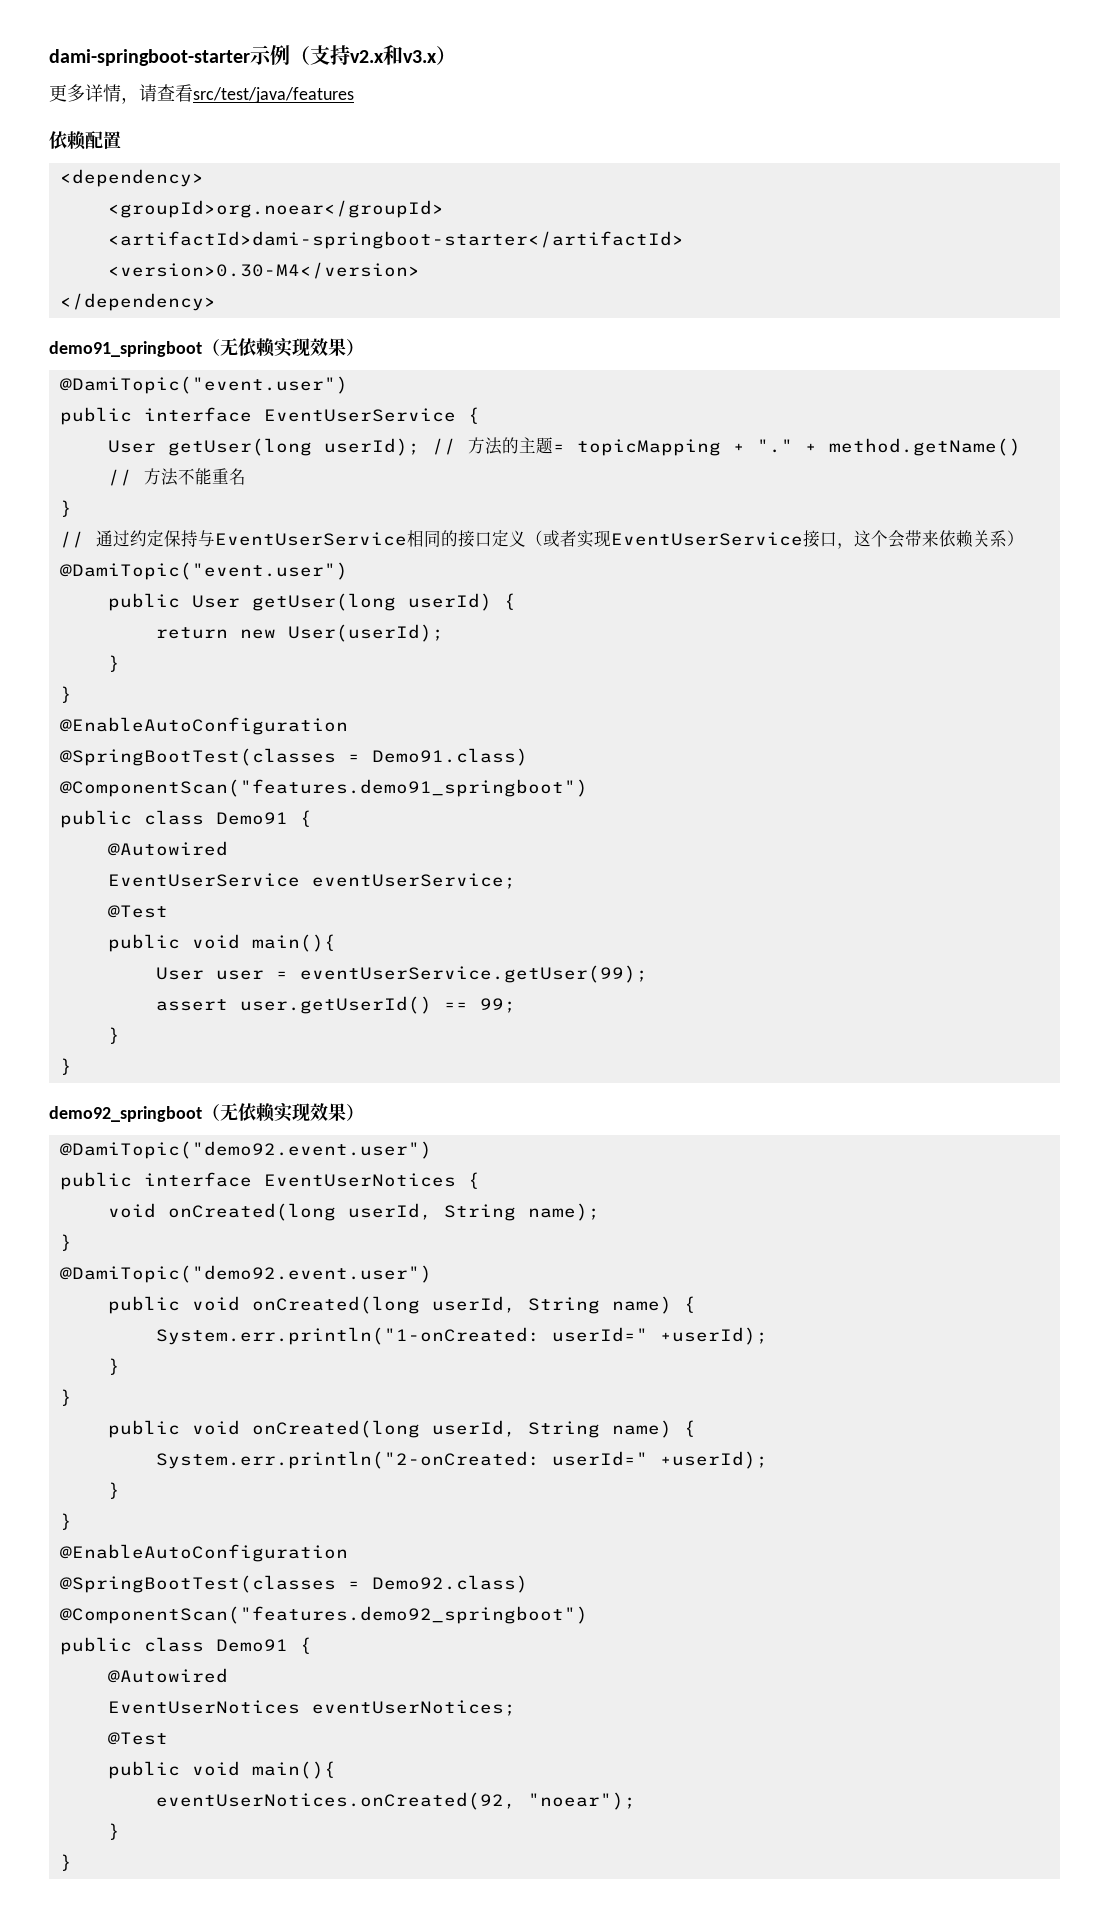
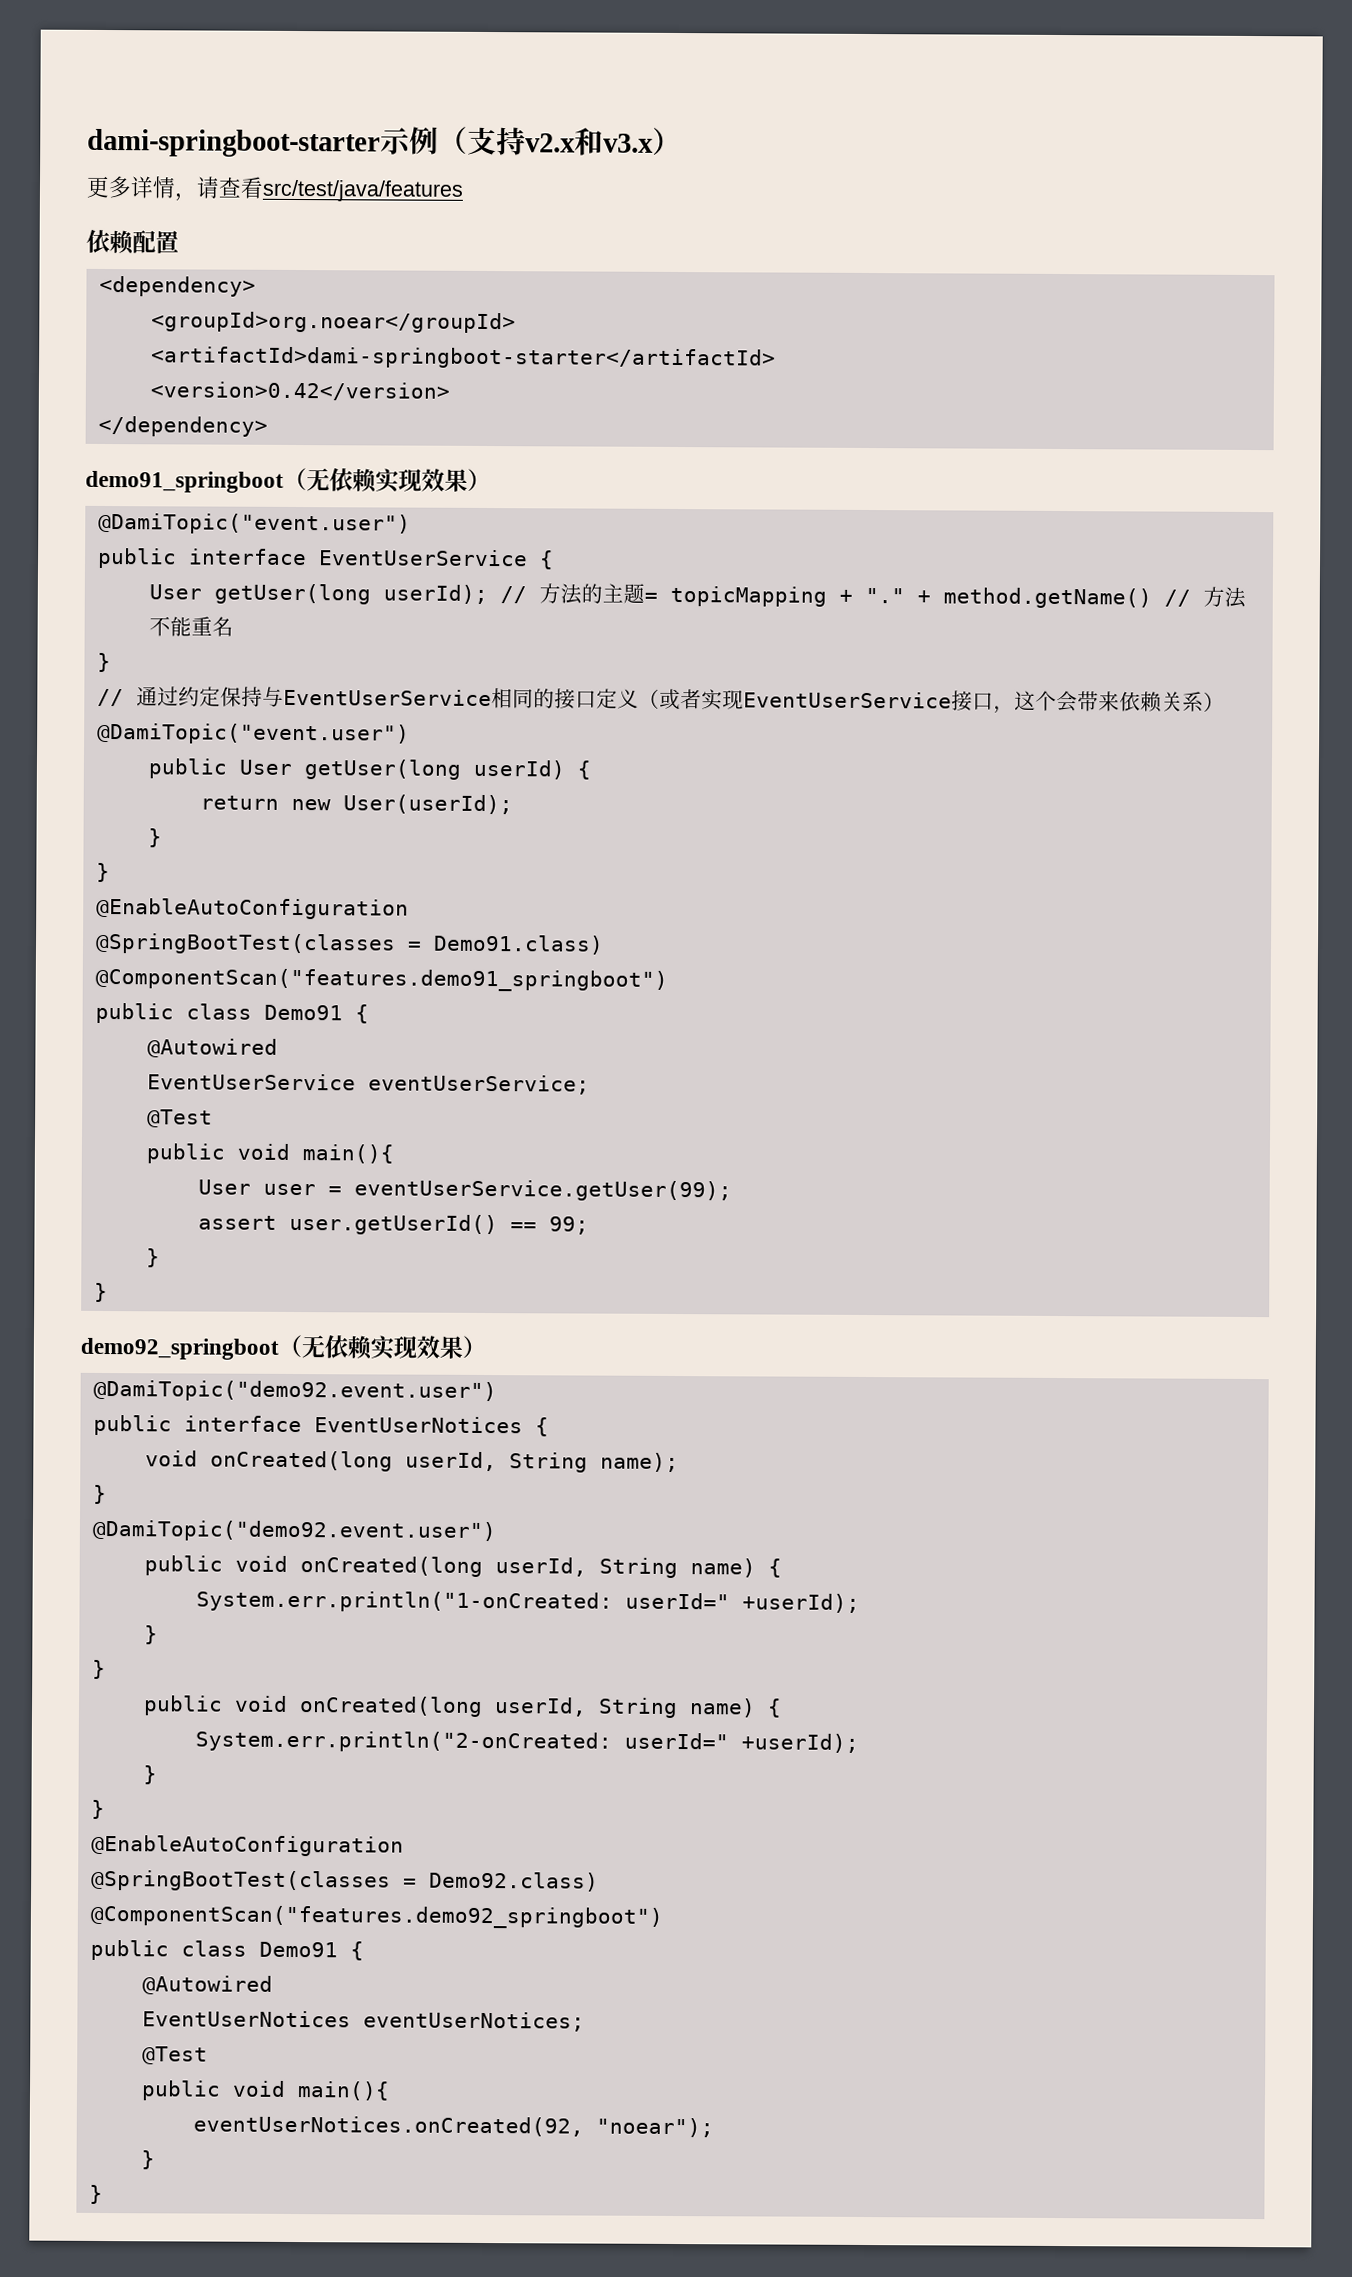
[107,262,420,279] <version>0.30-M4</version> -> [149,381,450,401] <version>0.42</version>

